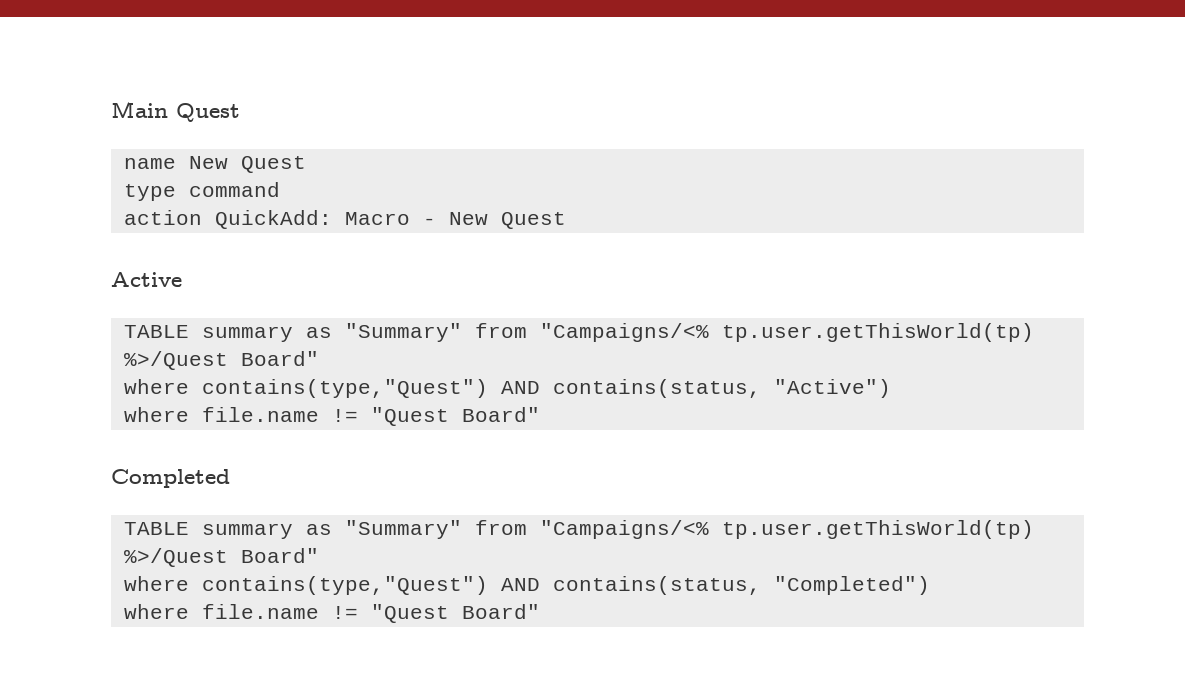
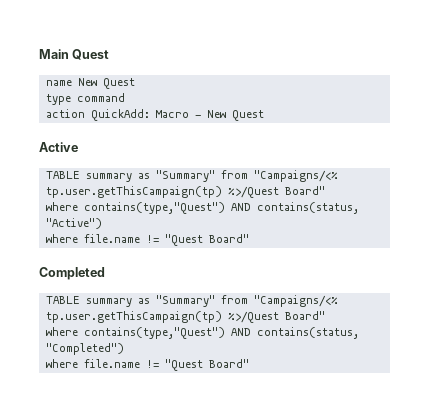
[721,323,1034,342] tp.user.getThisWorld(tp) -> [45,186,222,198] tp.user.getThisCampaign(tp)
[721,520,1034,539] tp.user.getThisWorld(tp) -> [45,311,222,323] tp.user.getThisCampaign(tp)

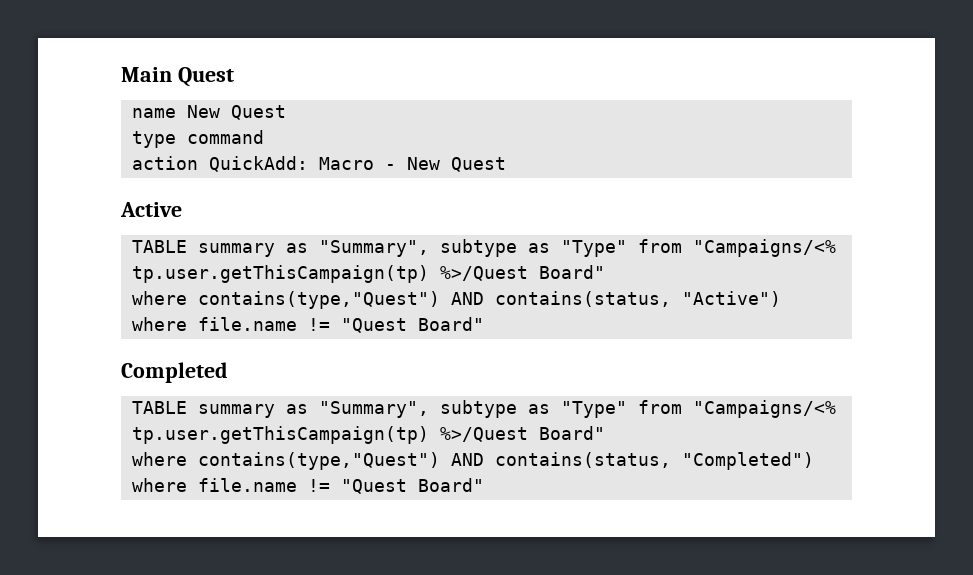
[155,170,215,182] "Summary" -> [319,239,628,257] "Summary", subtype as "Type"
[155,295,215,307] "Summary" -> [319,400,628,418] "Summary", subtype as "Type"

